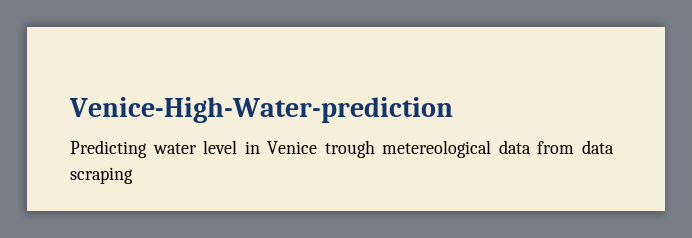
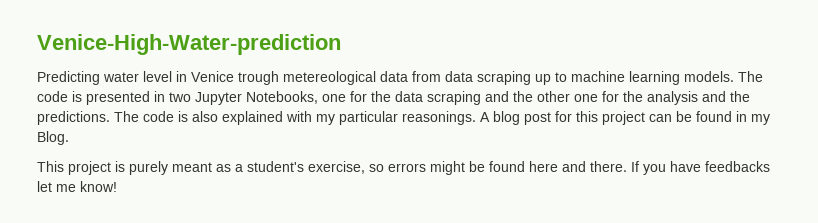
(133, 175) none -> [535,71,763,85] [37,91,750,105] [37,111,770,125] [37,131,69,145] [37,161,770,175] [37,181,117,192] up to machine learning models. The code is presented in two Jupyter Notebooks, one for the data scraping and the other one for the analysis and the predictions. The code is also explained with my particular reasonings. A blog post for this project can be found in my Blog. // This project is purely meant as a student's exercise, so errors might be found here and there. If you have feedbacks let me know!

